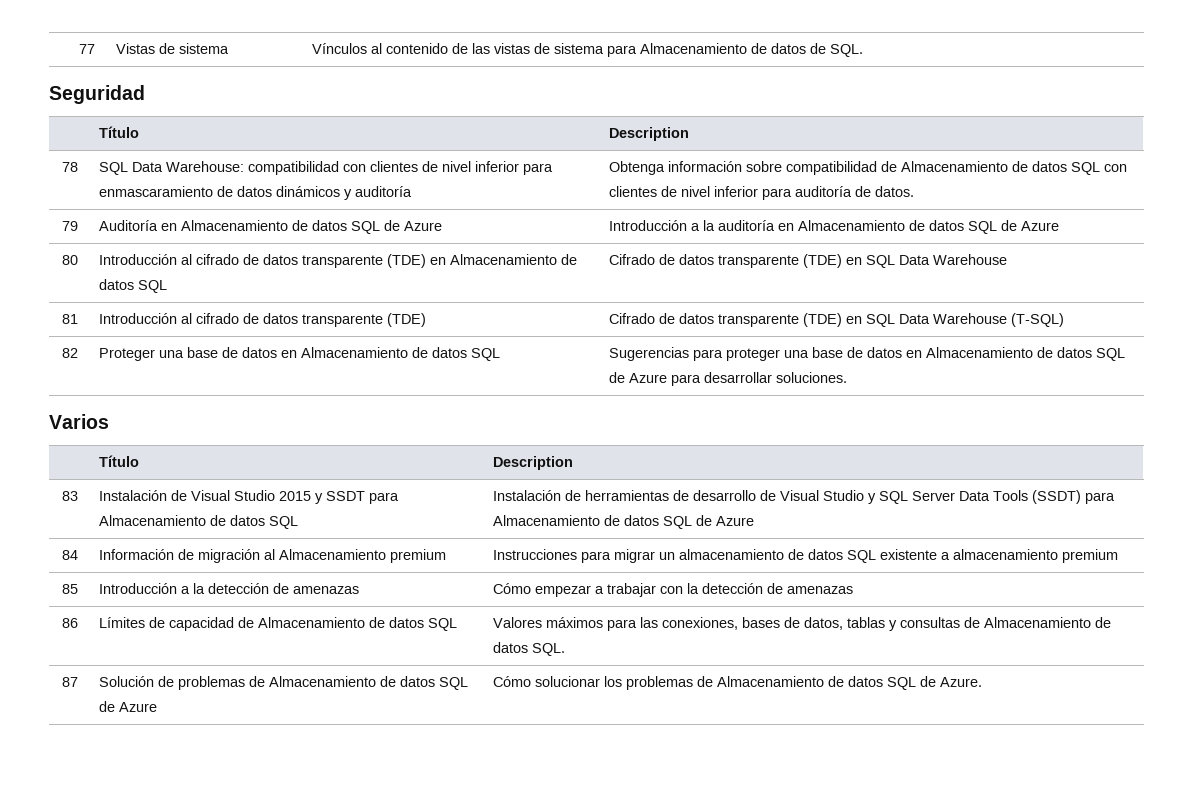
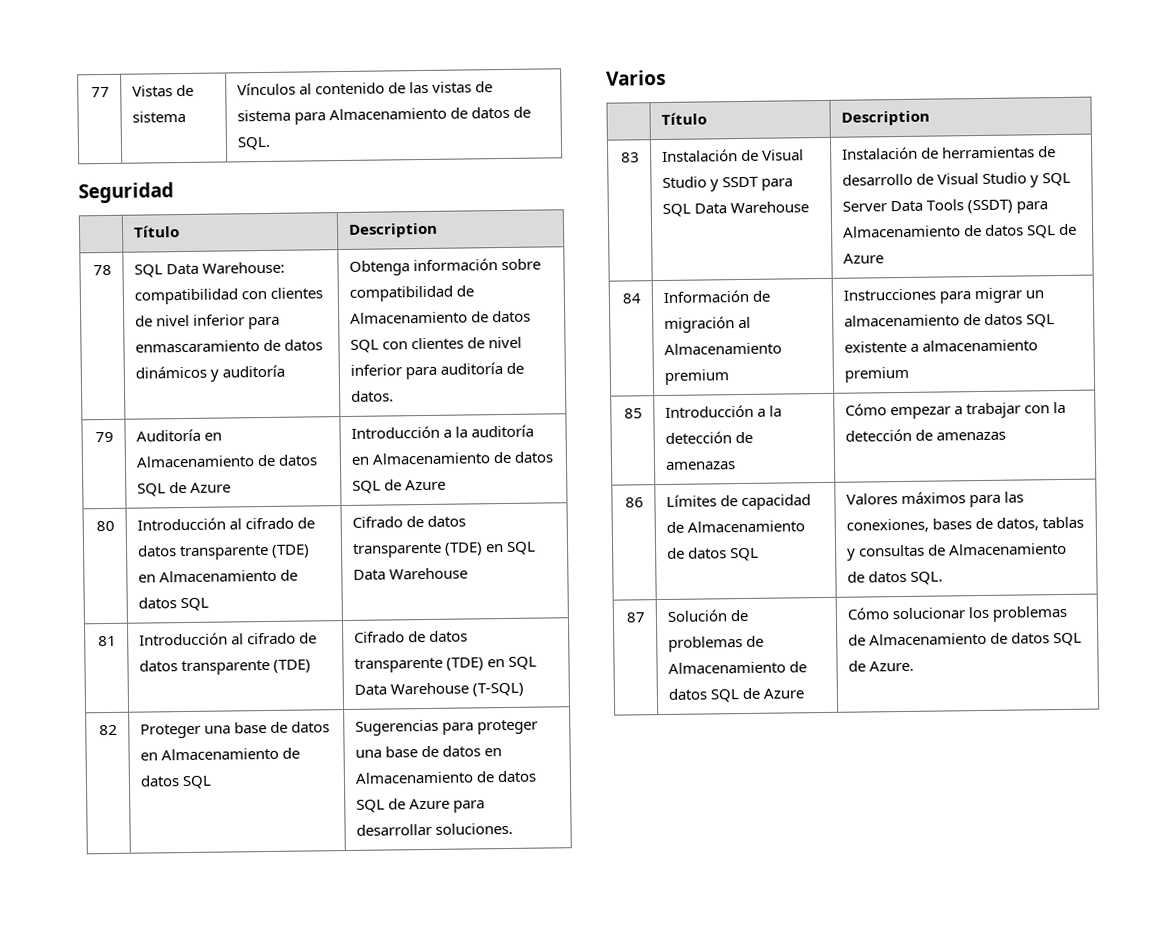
[279,491,312,501] 2015 -> (708, 182) none
[99,515,299,529] Almacenamiento de datos SQL -> [662,201,810,217] SQL Data Warehouse

